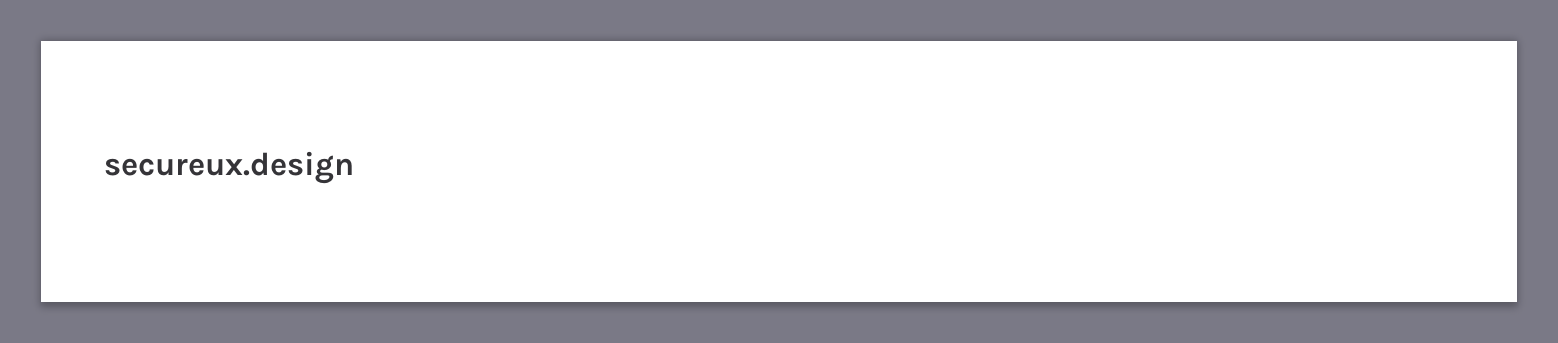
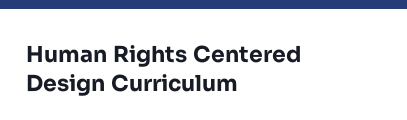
[104,151,354,184] secureux.design -> [26,45,301,67] [26,74,238,96] Human Rights Centered Design Curriculum

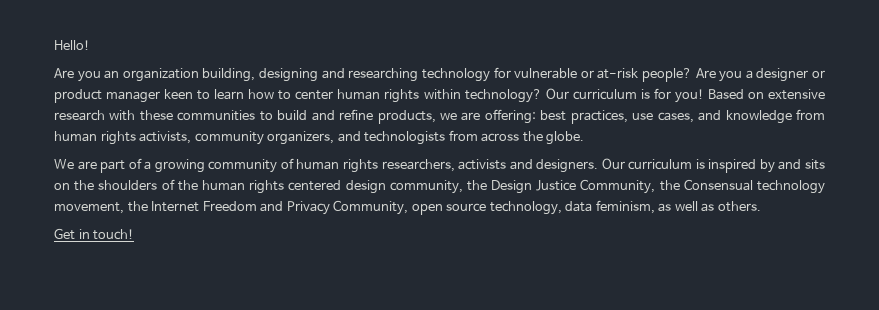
[26,45,301,67] [26,74,238,96] Human Rights Centered Design Curriculum -> [54,40,90,50] [54,67,825,82] [54,88,826,103] [54,109,826,124] [54,130,585,145] [54,158,825,173] [54,179,825,194] [54,200,761,215] [54,228,135,240] Hello! // Are you an organization building, designing and researching technology for vulnerable or at-risk people? Are you a designer or product manager keen to learn how to center human rights within technology? Our curriculum is for you! Based on extensive research with these communities to build and refine products, we are offering: best practices, use cases, and knowledge from human rights activists, community organizers, and technologists from across the globe. // We are part of a growing community of human rights researchers, activists and designers. Our curriculum is inspired by and sits on the shoulders of the human rights centered design community, the Design Justice Community, the Consensual technology movement, the Internet Freedom and Privacy Community, open source technology, data feminism, as well as others. // Get in touch!

